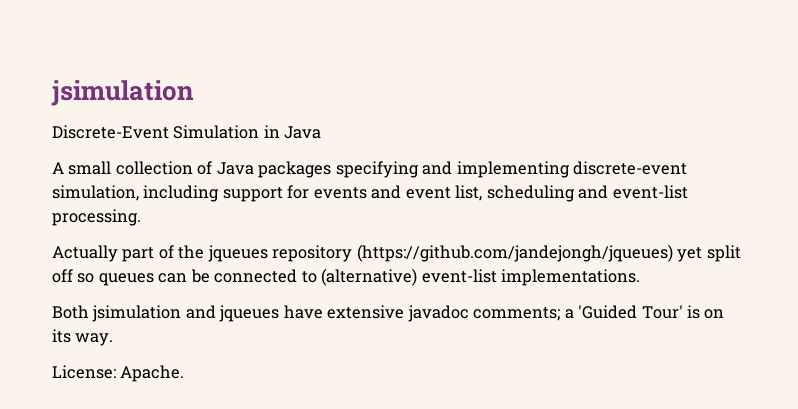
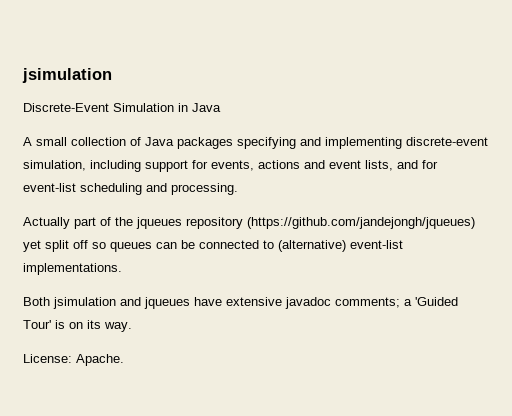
[313,185,483,201] events and event list, -> [211,160,438,171] [23,183,76,192] events, actions and event lists, and for event-list
[612,185,688,199] event-list -> (167, 187) none

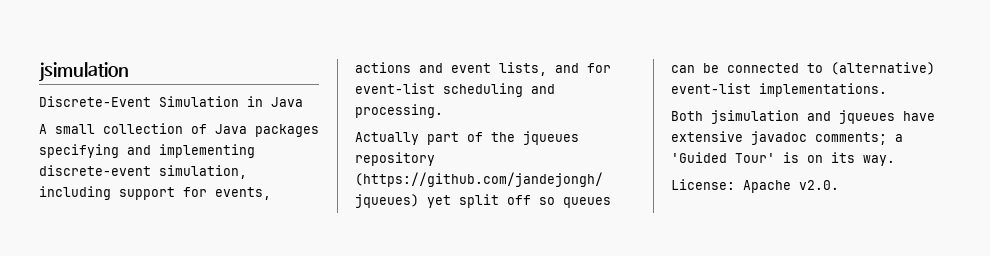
[76,354,124,366] Apache. -> [743,180,839,193] Apache v2.0.

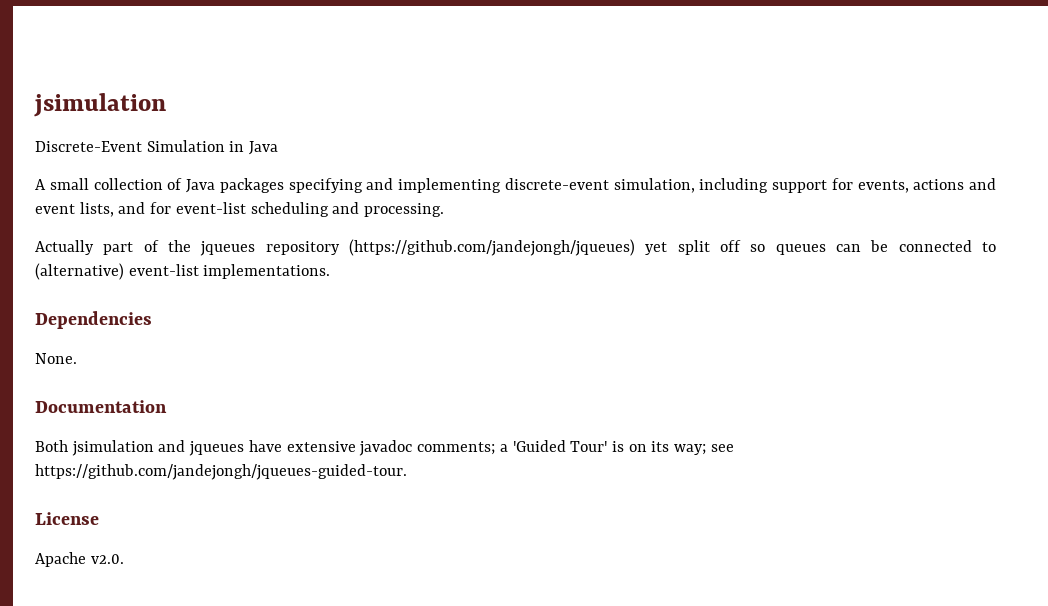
(887, 90) none -> [35,311,152,329] [35,353,77,364] [35,400,167,413] // Dependencies // None. // Documentation
[863,155,895,166] [671,179,735,190] way. // License: -> [674,444,734,455] [35,464,407,480] [35,512,99,525] way; see https://github.com/jandejongh/jqueues-guided-tour. // License //

